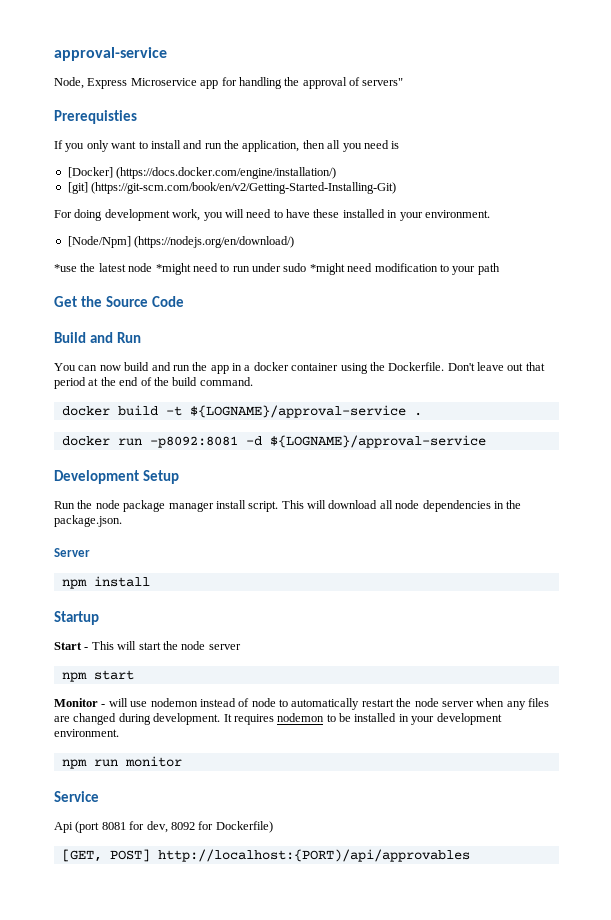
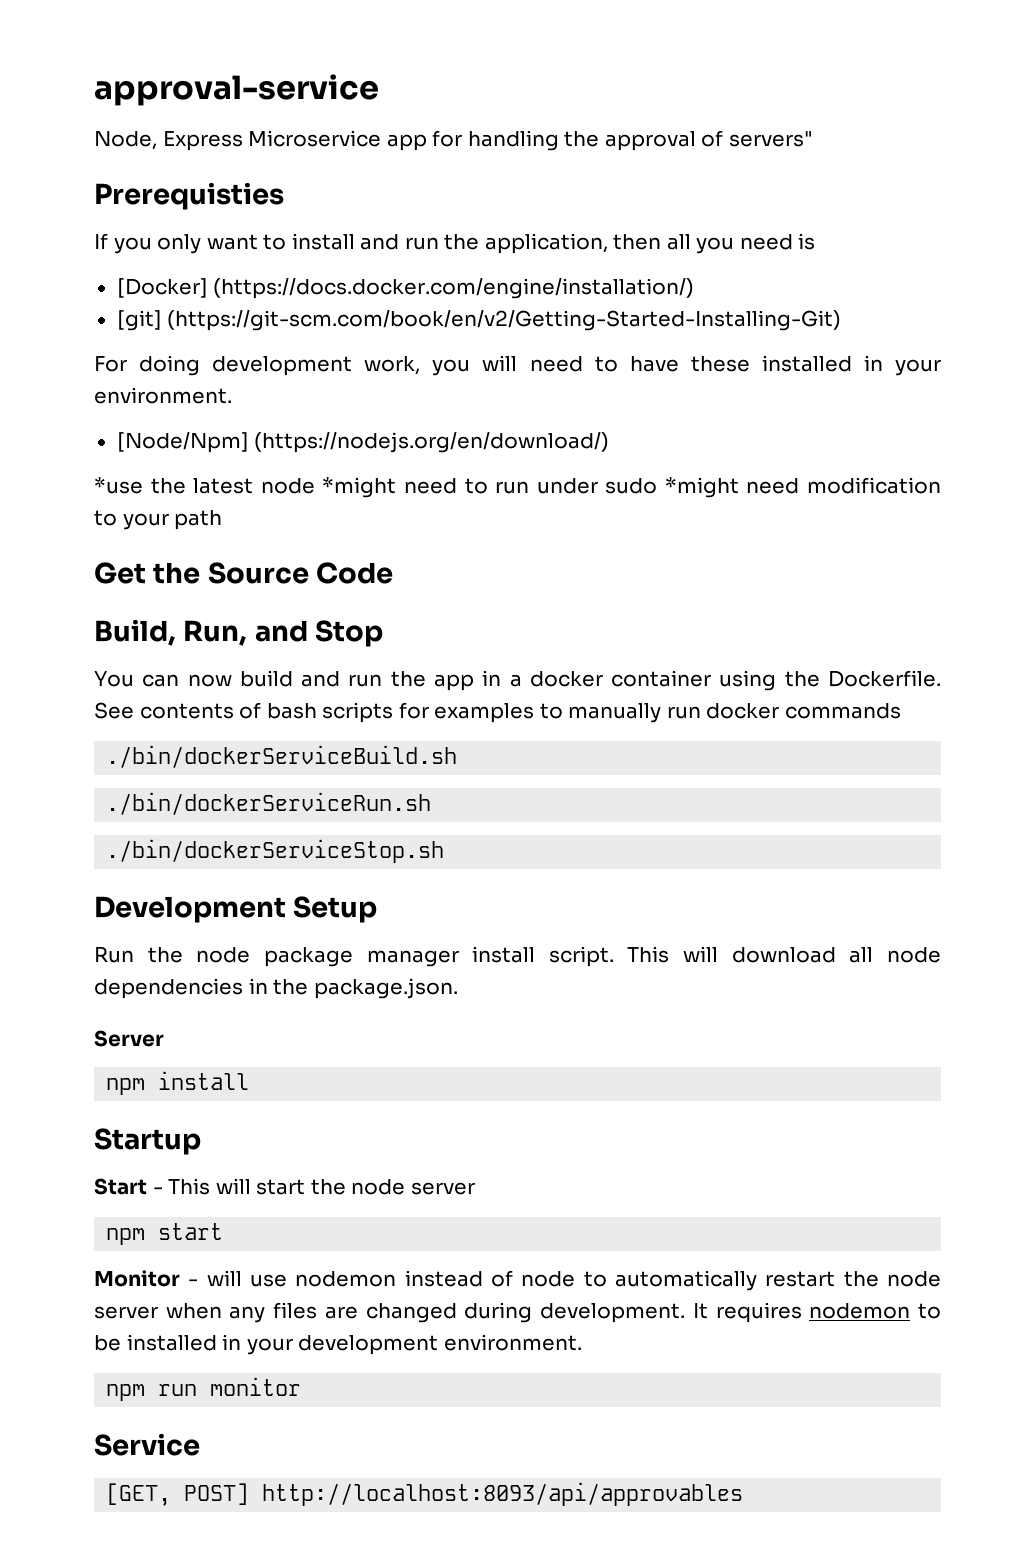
[54,332,141,343] Build and Run -> [94,619,384,647] Build, Run, and Stop
[447,362,545,371] [54,377,253,389] [61,405,422,418] [61,435,486,448] Don't leave out that period at the end of the build command. // docker build -t ${LOGNAME}/approval-service . // docker run -p8092:8081 -d ${LOGNAME}/approval-service -> [94,702,901,723] [106,745,458,768] [106,792,432,815] [106,839,445,863] See contents of bash scripts for examples to manually run docker commands // ./bin/dockerServiceBuild.sh // ./bin/dockerServiceRun.sh // ./bin/dockerServiceStop.sh
[54,821,273,833] // Api (port 8081 for dev, 8092 for Dockerfile) -> (200, 1444) none
[157,849,470,862] http://localhost:{PORT)/api/approvables -> [262,1482,744,1506] http://localhost:8093/api/approvables

